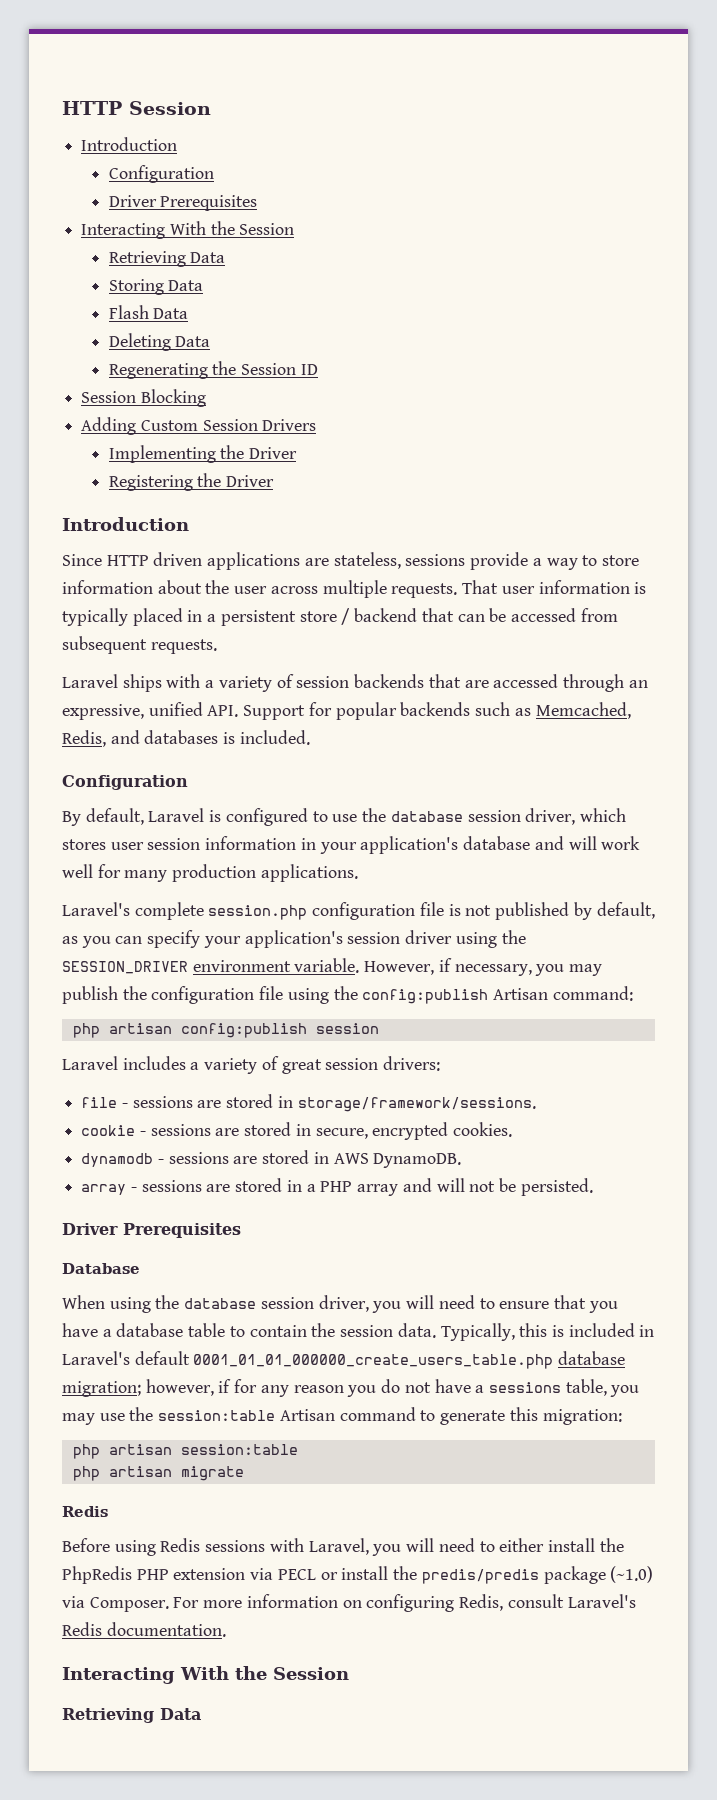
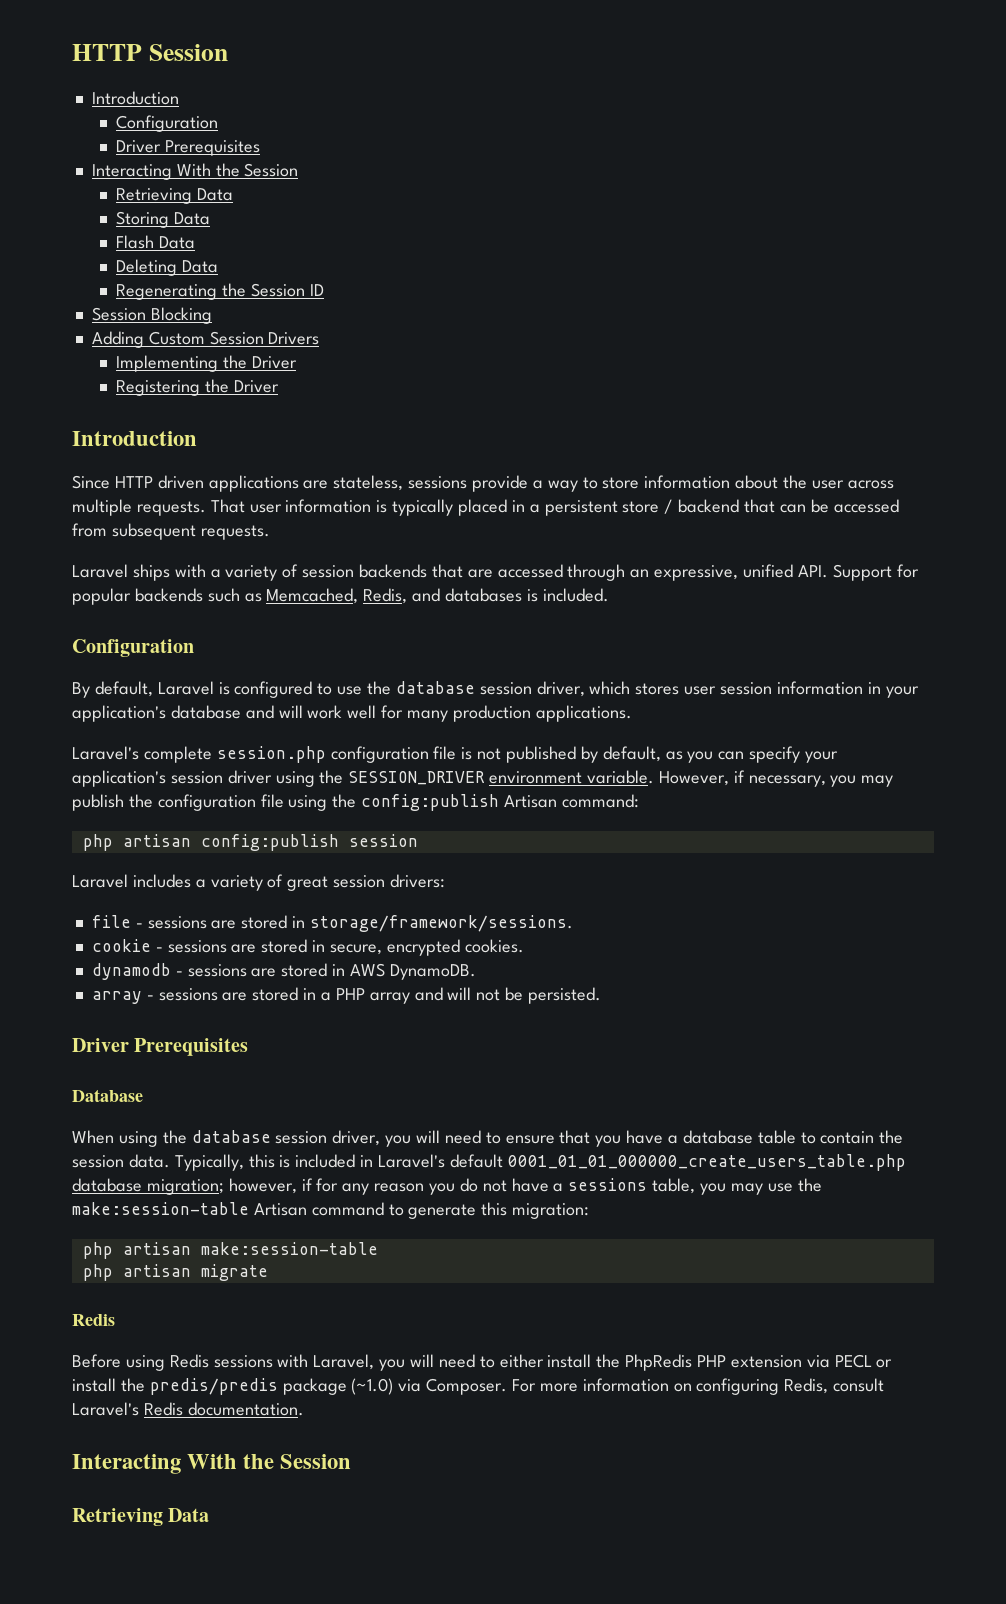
[158,1410,276,1421] session:table -> [72,1202,249,1215] make:session-table
[180,1444,298,1455] session:table -> [200,1242,378,1255] make:session-table

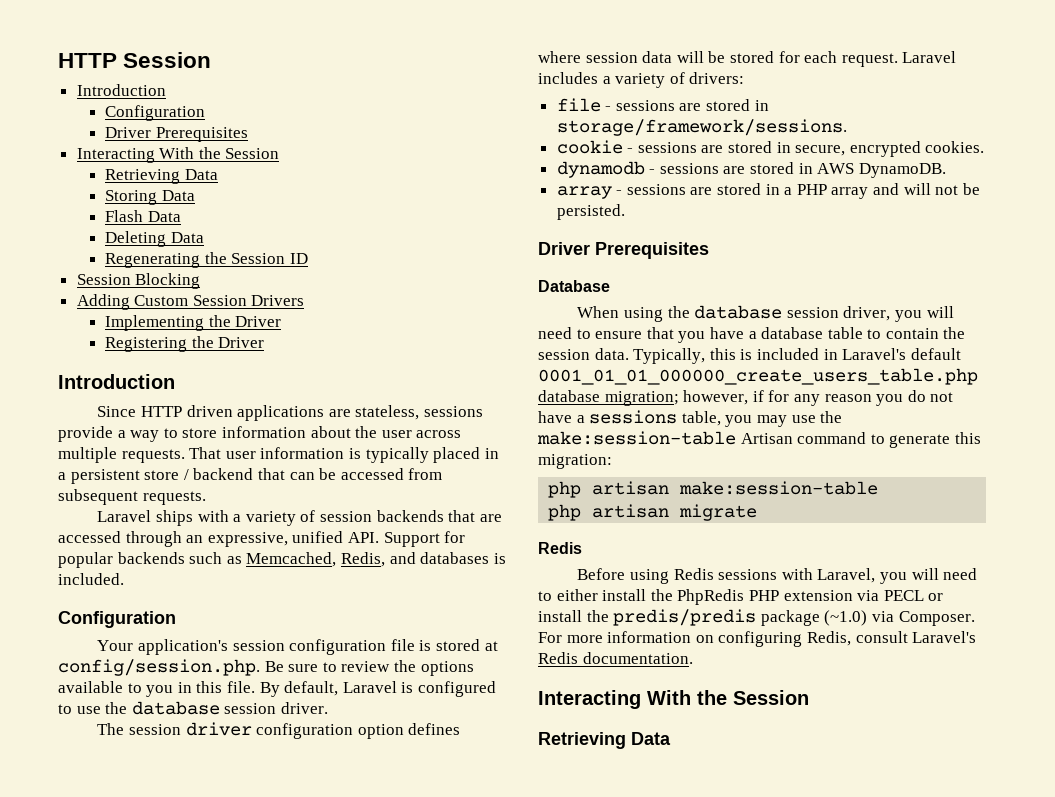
(194, 648) none -> [97,639,498,655] [58,659,474,676] [58,681,255,697] Your application's session configuration file is stored at config/session.php. Be sure to review the options available to you in this file.
[536,681,919,698] [72,705,632,722] [72,746,839,763] [72,770,894,787] [72,794,639,811] [82,834,418,851] driver, which stores user session information in your application's database and will work well for many production applications. // Laravel's complete session.php configuration file is not published by default, as you can specify your application's session driver using the SESSION_DRIVER environment variable. However, if necessary, you may publish the configuration file using the config:publish Artisan command: // php artisan config:publish session // -> [280,702,328,714] [97,722,461,739] [538,51,898,67] driver. // The session driver configuration option defines where session data will be stored for each request.
[287,875,386,891] great session -> (685, 78) none

